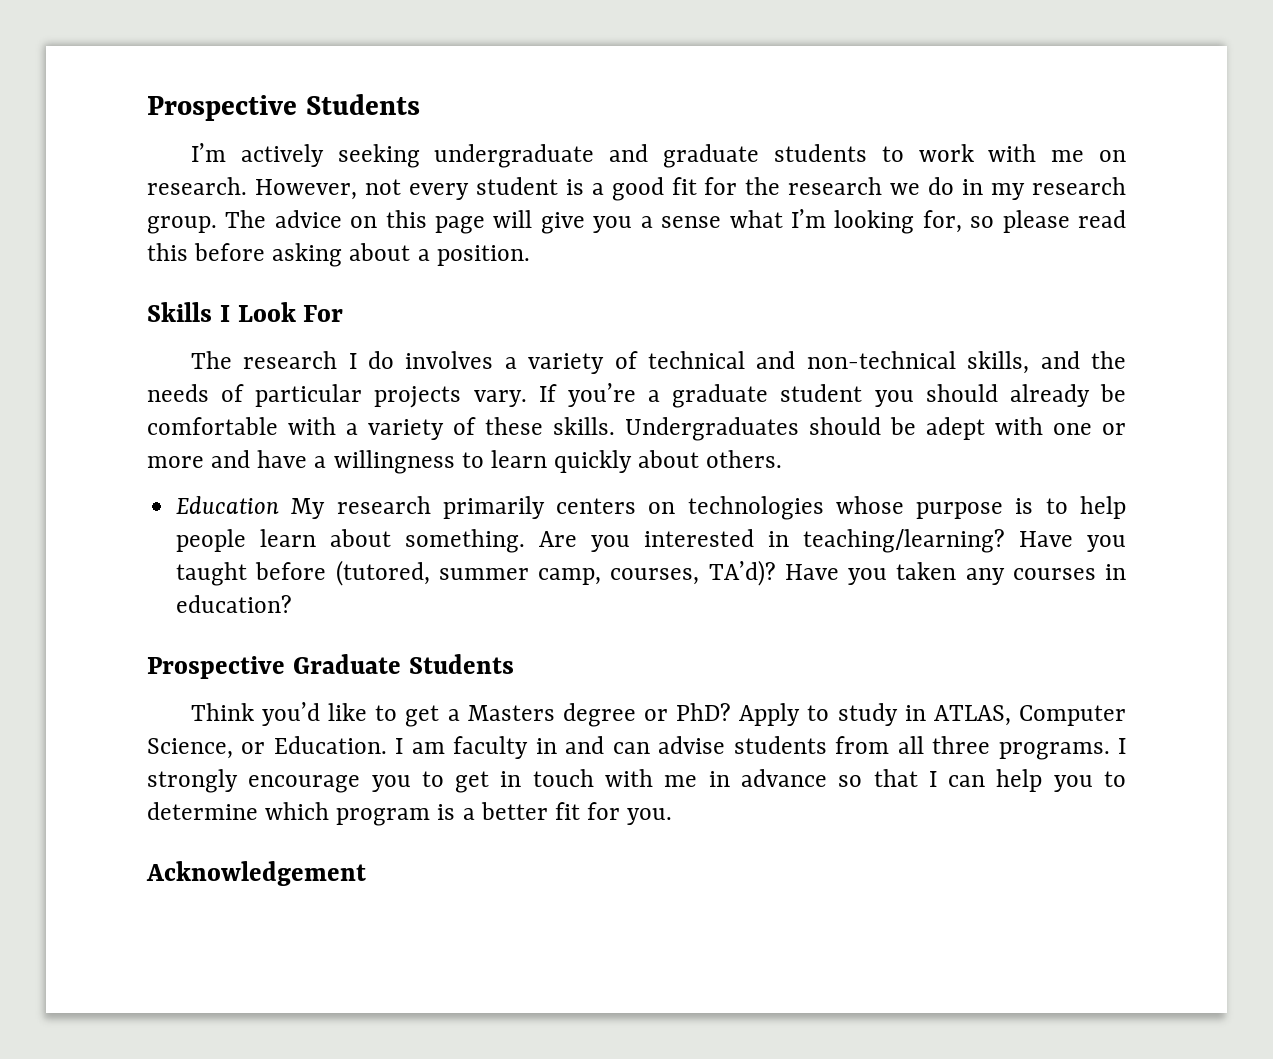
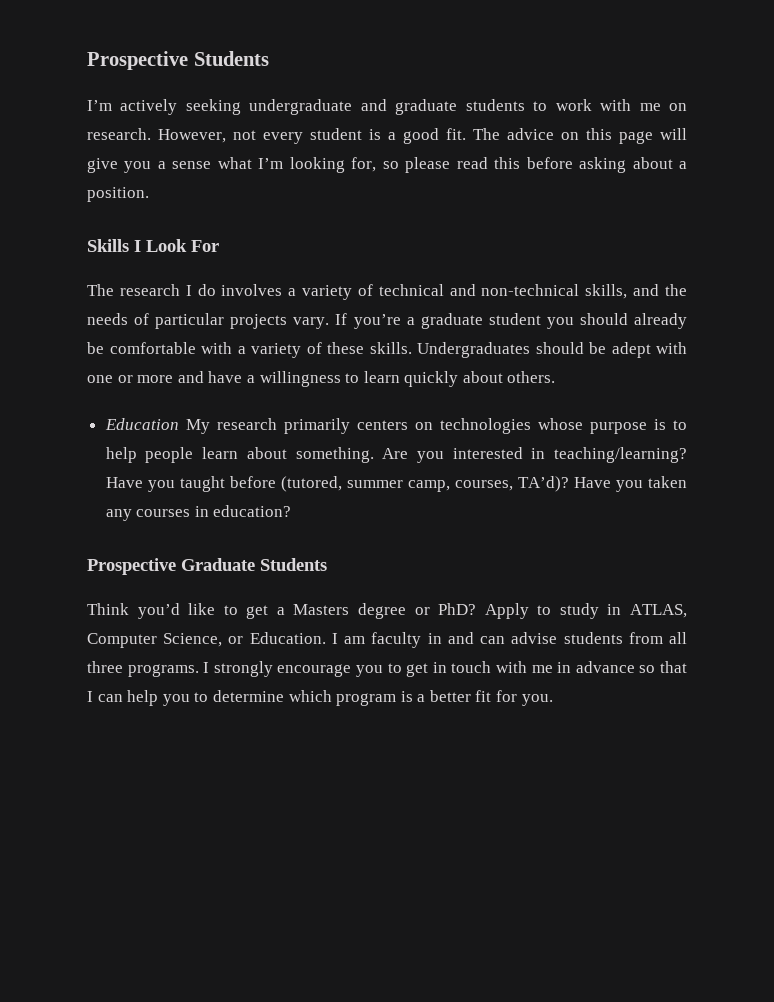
[671,177,1126,200] [147,216,217,234] fit for the research we do in my research group. -> [446,128,466,140] fit.
[146,861,366,886] // Acknowledgement -> (553, 700) none

